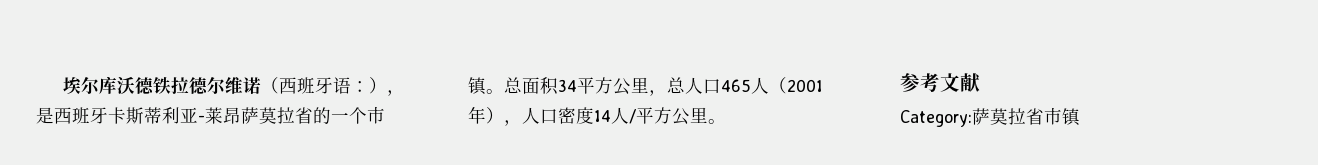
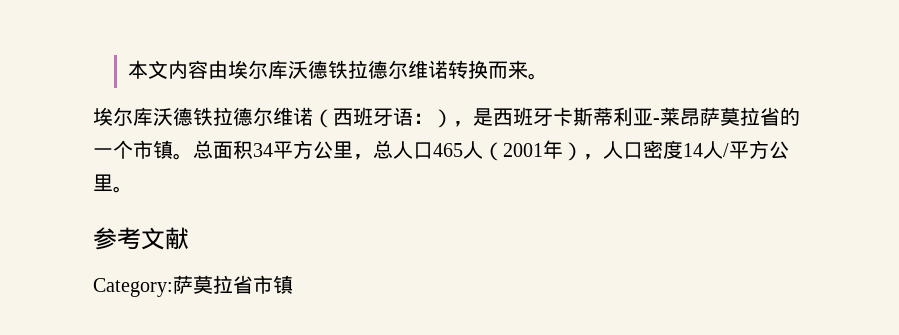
(62, 85) none -> [127,60,548,80] 本文内容由埃尔库沃德铁拉德尔维诺转换而来。 //

